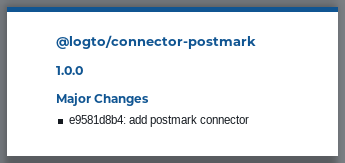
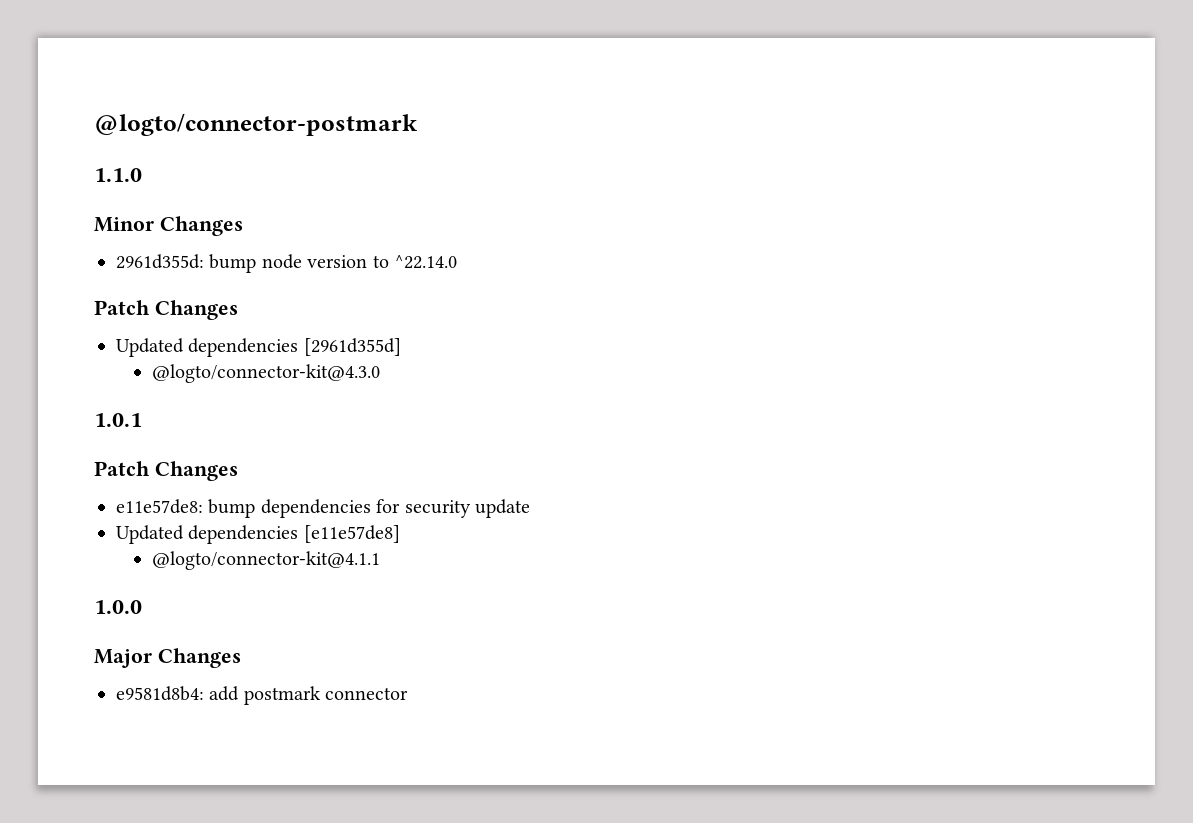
(256, 42) none -> [94,168,142,182] [94,216,243,236] [116,254,457,273] [94,300,238,320] [116,338,401,357] [151,364,380,383] [94,413,142,427] [94,461,238,481] [116,499,530,518] [116,525,400,544] [151,551,380,570] // 1.1.0 // Minor Changes // 2961d355d: bump node version to ^22.14.0 // Patch Changes // Updated dependencies [2961d355d] // @logto/connector-kit@4.3.0 // 1.0.1 // Patch Changes // e11e57de8: bump dependencies for security update // Updated dependencies [e11e57de8] // @logto/connector-kit@4.1.1

